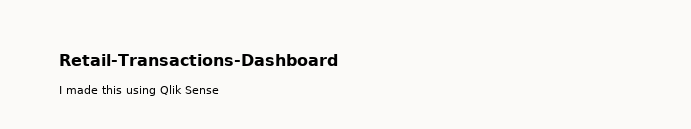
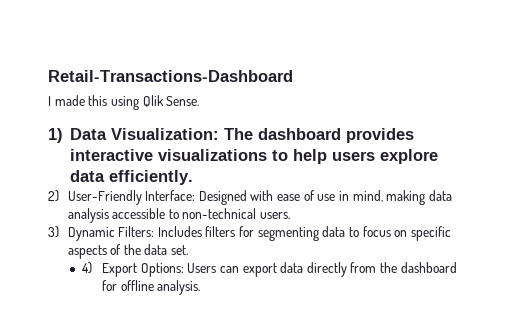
[185,86,219,94] Sense -> [166,96,200,106] [48,128,414,143] [69,149,438,164] [69,170,193,185] [48,190,452,205] [67,208,291,223] [48,226,451,241] [67,244,189,259] [82,262,457,277] [101,280,201,295] Sense. // 1) Data Visualization: The dashboard provides interactive visualizations to help users explore data efficiently. // 2) User-Friendly Interface: Designed with ease of use in mind, making data analysis accessible to non-technical users. // 3) Dynamic Filters: Includes filters for segmenting data to focus on specific aspects of the data set. // 4) Export Options: Users can export data directly from the dashboard for offline analysis.

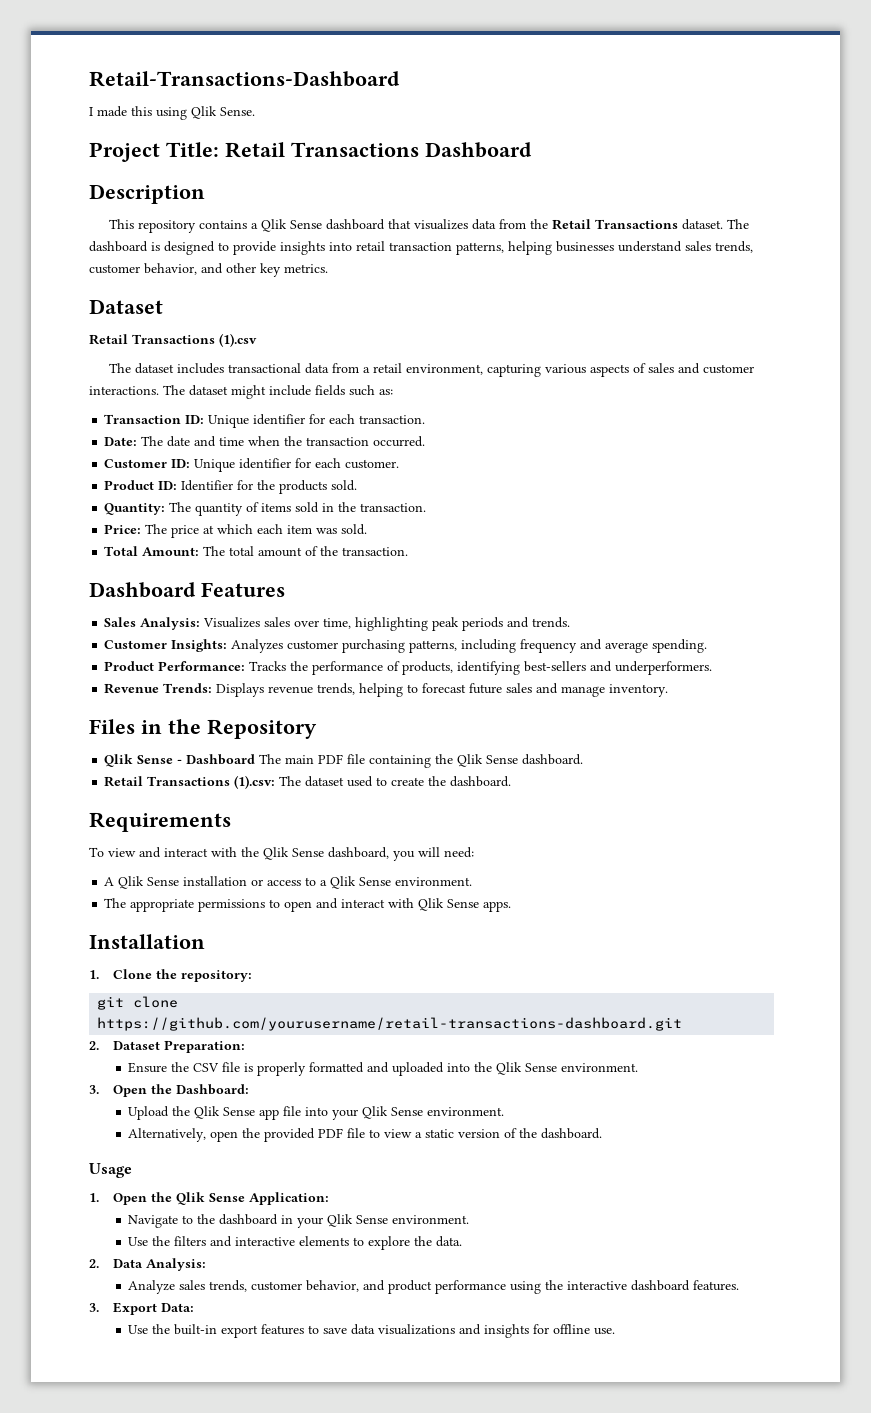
[48,128,414,143] [69,149,438,164] [69,170,193,185] [48,190,452,205] [67,208,291,223] [48,226,451,241] [67,244,189,259] [82,262,457,277] 1) Data Visualization: The dashboard provides interactive visualizations to help users explore data efficiently. // 2) User-Friendly Interface: Designed with ease of use in mind, making data analysis accessible to non-technical users. // 3) Dynamic Filters: Includes filters for segmenting data to focus on specific aspects of the data set. // 4) Export Options: Users can export data directly from the dashboard -> [89,142,532,162] [89,184,205,204] [109,219,750,233] [89,241,753,255] [89,263,328,277] [89,299,163,314] [89,333,257,347] [109,363,755,377] [89,385,393,399] [104,414,426,428] [104,436,426,447] [104,458,400,472] [104,480,358,494] [104,502,427,516] [104,524,368,538] [104,546,409,557] [89,582,285,598] [104,617,571,631] [104,639,708,653] [104,661,713,675] [104,683,669,697] [89,719,317,739] [104,754,584,768] [104,775,512,789] [89,812,231,832] [89,847,474,861] [104,876,473,889] [104,898,512,912] [89,934,205,949] [89,969,252,982] [97,996,179,1010] [97,1017,683,1031] [89,1040,245,1053] [128,1062,639,1076] [89,1084,249,1097] [128,1106,505,1120] [128,1128,603,1142] [89,1163,132,1178] [89,1192,329,1205] [128,1214,470,1228] [128,1236,463,1250] [89,1258,206,1271] [128,1280,740,1294] [89,1302,194,1315] [128,1324,530,1338] Project Title: Retail Transactions Dashboard // Description // This repository contains a Qlik Sense dashboard that visualizes data from the Retail Transactions dataset. The dashboard is designed to provide insights into retail transaction patterns, helping businesses understand sales trends, customer behavior, and other key metrics. // Dataset // Retail Transactions (1).csv // The dataset includes transactional data from a retail environment, capturing various aspects of sales and customer interactions. The dataset might include fields such as: // Transaction ID: Unique identifier for each transaction. // Date: The date and time when the transaction occurred. // Customer ID: Unique identifier for each customer. // Product ID: Identifier for the products sold. // Quantity: The quantity of items sold in the transaction. // Price: The price at which each item was sold. // Total Amount: The total amount of the transaction. // Dashboard Features // Sales Analysis: Visualizes sales over time, highlighting peak periods and trends. // Customer Insights: Analyzes customer purchasing patterns, including frequency and average spending. // Product Performance: Tracks the performance of products, identifying best-sellers and underperformers. // Revenue Trends: Displays revenue trends, helping to forecast future sales and manage inventory. // Files in the Repository // Qlik Sense - Dashboard The main PDF file containing the Qlik Sense dashboard. // Retail Transactions (1).csv: The dataset used to create the dashboard. // Requirements // To view and interact with the Qlik Sense dashboard, you will need: // A Qlik Sense installation or access to a Qlik Sense environment. // The appropriate permissions to open and interact with Qlik Sense apps. // Installation // 1. Clone the repository: // git clone https://github.com/yourusername/retail-transactions-dashboard.git // 2. Dataset Preparation: // Ensure the CSV file is properly formatted and uploaded into the Qlik Sense environment. // 3. Open the Dashboard: // Upload the Qlik Sense app file into your Qlik Sense environment. // Alternatively, open the provided PDF file to view a static version of the dashboard. // Usage // 1. Open the Qlik Sense Application: // Navigate to the dashboard in your Qlik Sense environment. // Use the filters and interactive elements to explore the data. // 2. Data Analysis: // Analyze sales trends, customer behavior, and product performance using the interactive dashboard features. // 3. Export Data: // Use the built-in export features to save data visualizations and insights
[157,280,201,295] analysis. -> [594,1328,616,1335] use.

